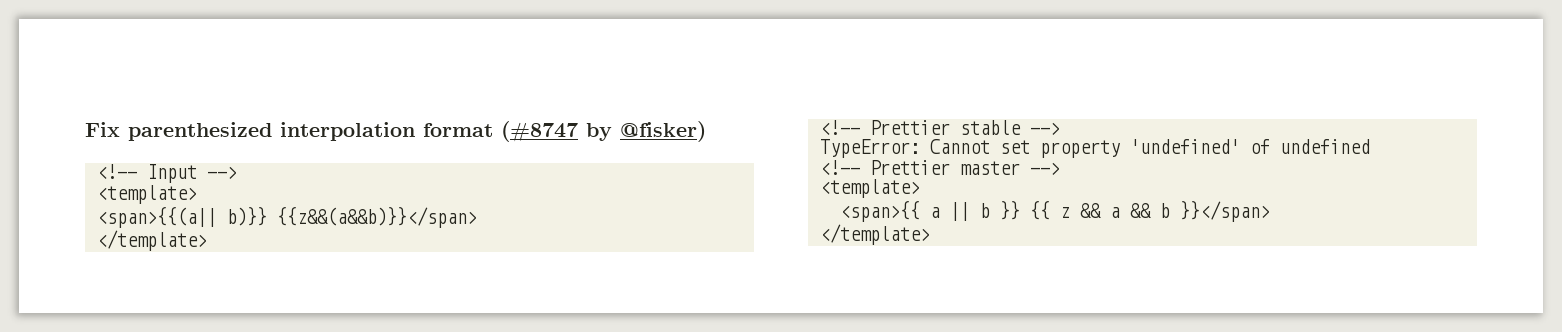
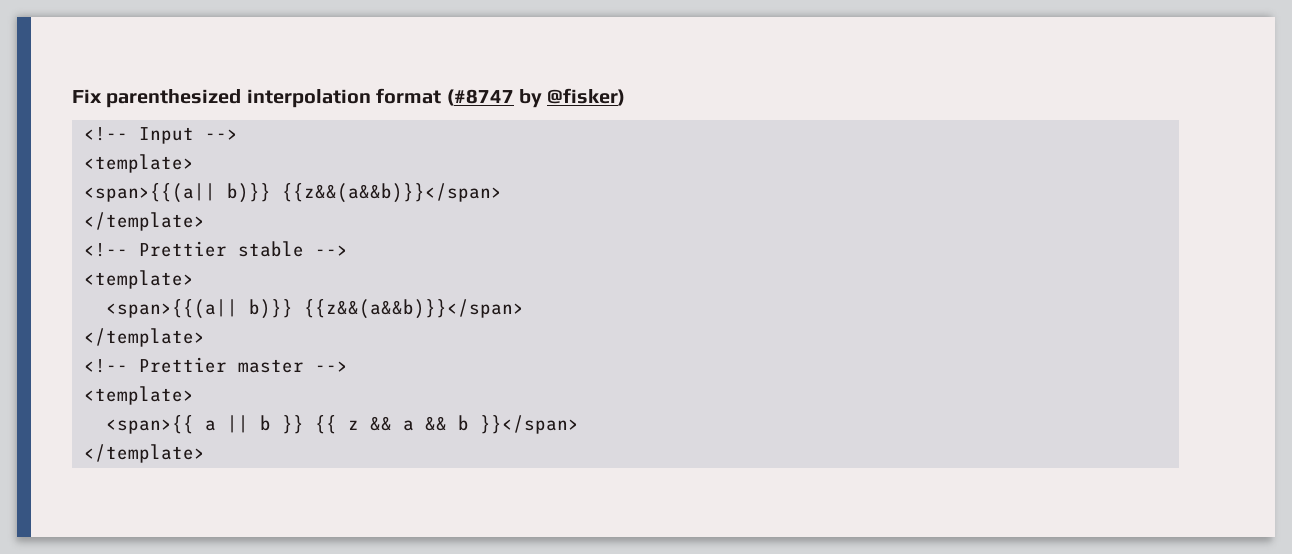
[820,139,1371,158] TypeError: Cannot set property 'undefined' of undefined -> [84,270,194,289] [106,299,524,319] [84,328,205,347] <template> // <span>{{(a|| b)}} {{z&&(a&&b)}}</span> // </template>

